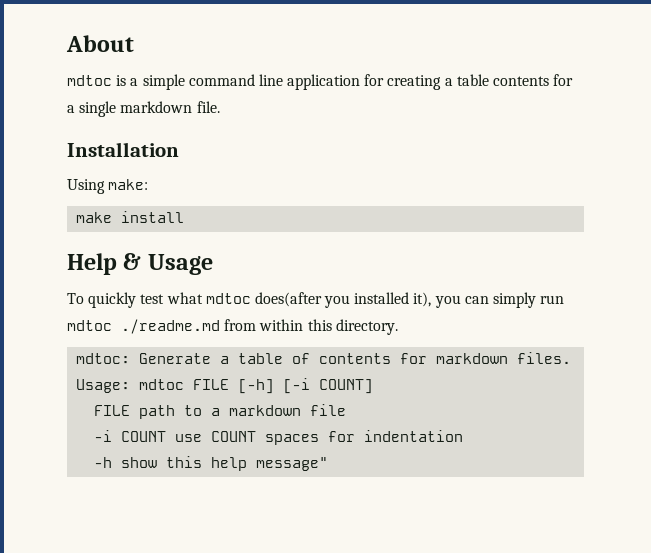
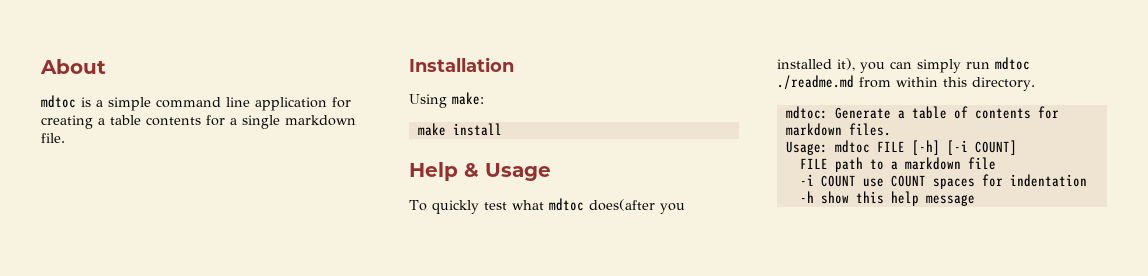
[256,457,329,471] message" -> [925,194,975,206] message

